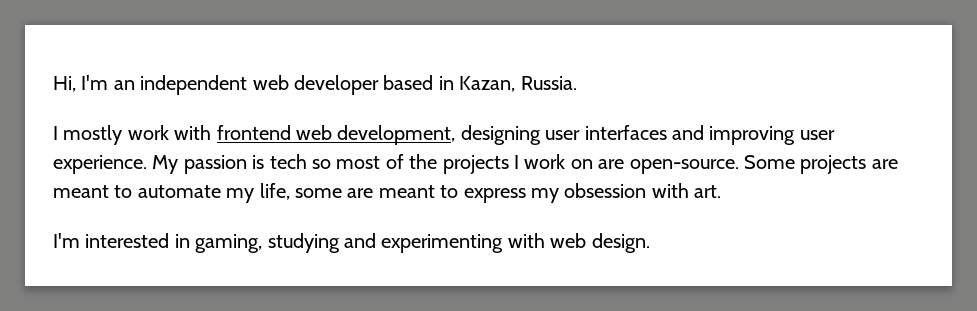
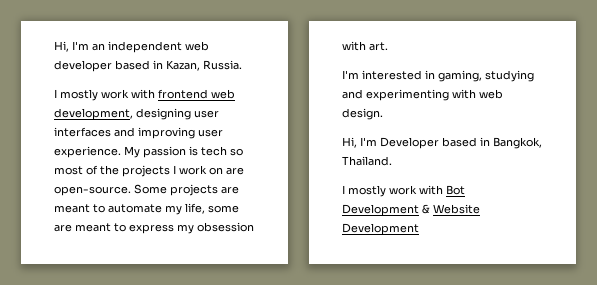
(650, 243) none -> [342,137,542,149] [342,156,392,166] [342,185,465,197] [342,204,480,216] [342,223,419,235] // Hi, I'm Developer based in Bangkok, Thailand. // I mostly work with Bot Development & Website Development

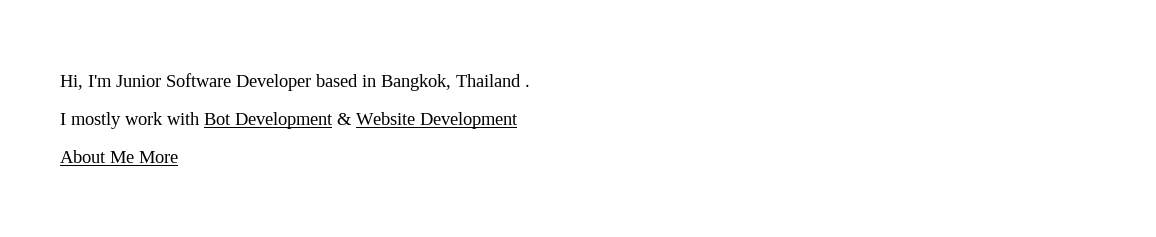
[54,41,209,53] [54,60,242,72] [54,89,235,101] [54,108,219,120] [54,127,223,139] [54,146,243,158] [54,165,244,177] [54,184,239,196] [54,203,239,215] [54,222,254,234] [342,41,388,51] [342,70,534,82] [342,89,503,101] [342,108,383,120] [342,137,377,148] Hi, I'm an independent web developer based in Kazan, Russia. // I mostly work with frontend web development, designing user interfaces and improving user experience. My passion is tech so most of the projects I work on are open-source. Some projects are meant to automate my life, some are meant to express my obsession with art. // I'm interested in gaming, studying and experimenting with web design. // Hi, I'm -> [60,73,231,90] Hi, I'm Junior Software
[342,156,392,166] Thailand. -> [456,74,530,87] Thailand .
(419, 229) none -> [60,150,178,163] // About Me More

